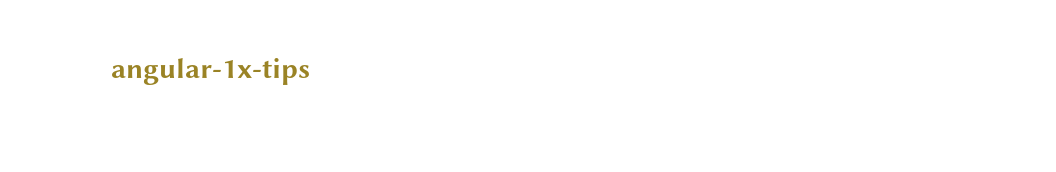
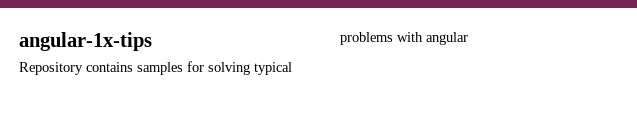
(310, 71) none -> [19,61,292,75] [340,32,468,45] // Repository contains samples for solving typical problems with angular

